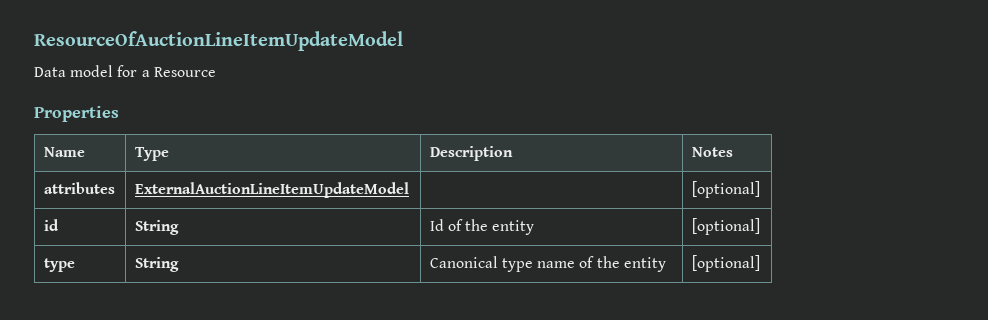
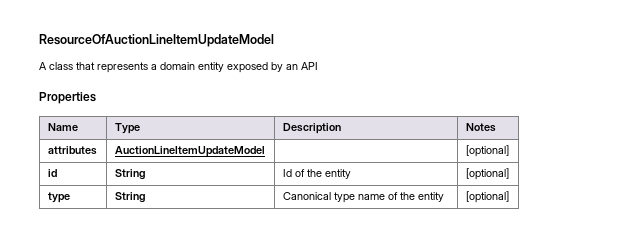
[34,65,216,77] Data model for a Resource -> [39,62,318,73] A class that represents a domain entity exposed by an API
[134,182,409,198] ExternalAuctionLineItemUpdateModel -> [114,146,265,157] AuctionLineItemUpdateModel

